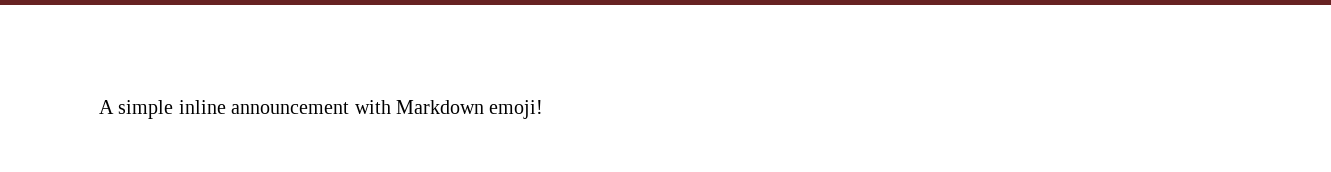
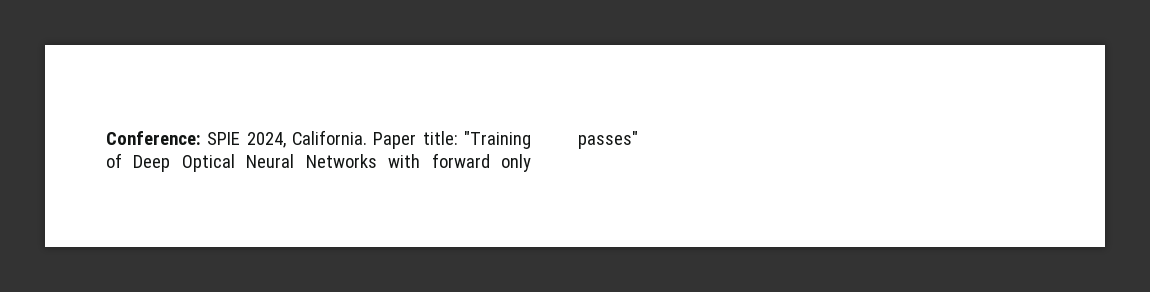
[99,100,544,119] A simple inline announcement with Markdown emoji! -> [106,130,531,149] [106,153,532,172] [578,131,638,149] Conference: SPIE 2024, California. Paper title: "Training of Deep Optical Neural Networks with forward only passes"

